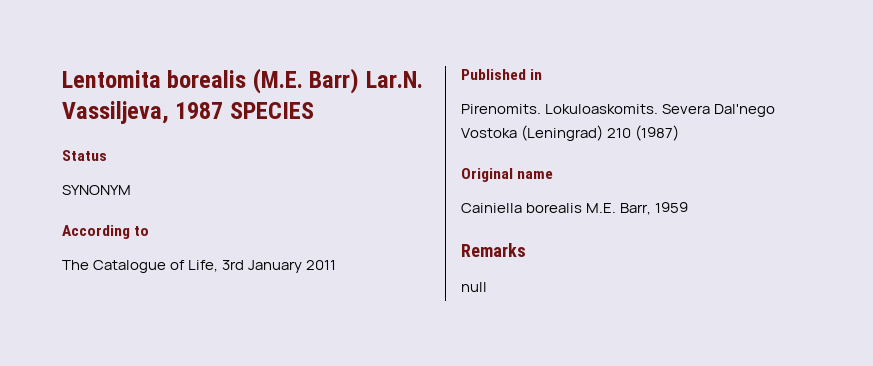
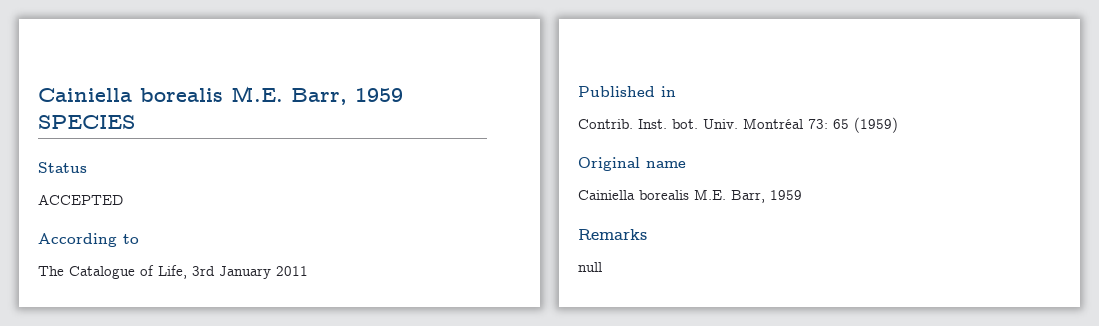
[62,68,423,94] [62,101,224,124] Lentomita borealis (M.E. Barr) Lar.N. Vassiljeva, 1987 -> [38,86,403,105] Cainiella borealis M.E. Barr, 1959
[62,185,131,195] SYNONYM -> [38,194,123,205] ACCEPTED
[461,104,776,117] [461,125,680,141] Pirenomits. Lokuloaskomits. Severa Dal'nego Vostoka (Leningrad) 210 (1987) -> [578,117,898,133] Contrib. Inst. bot. Univ. Montréal 73: 65 (1959)

